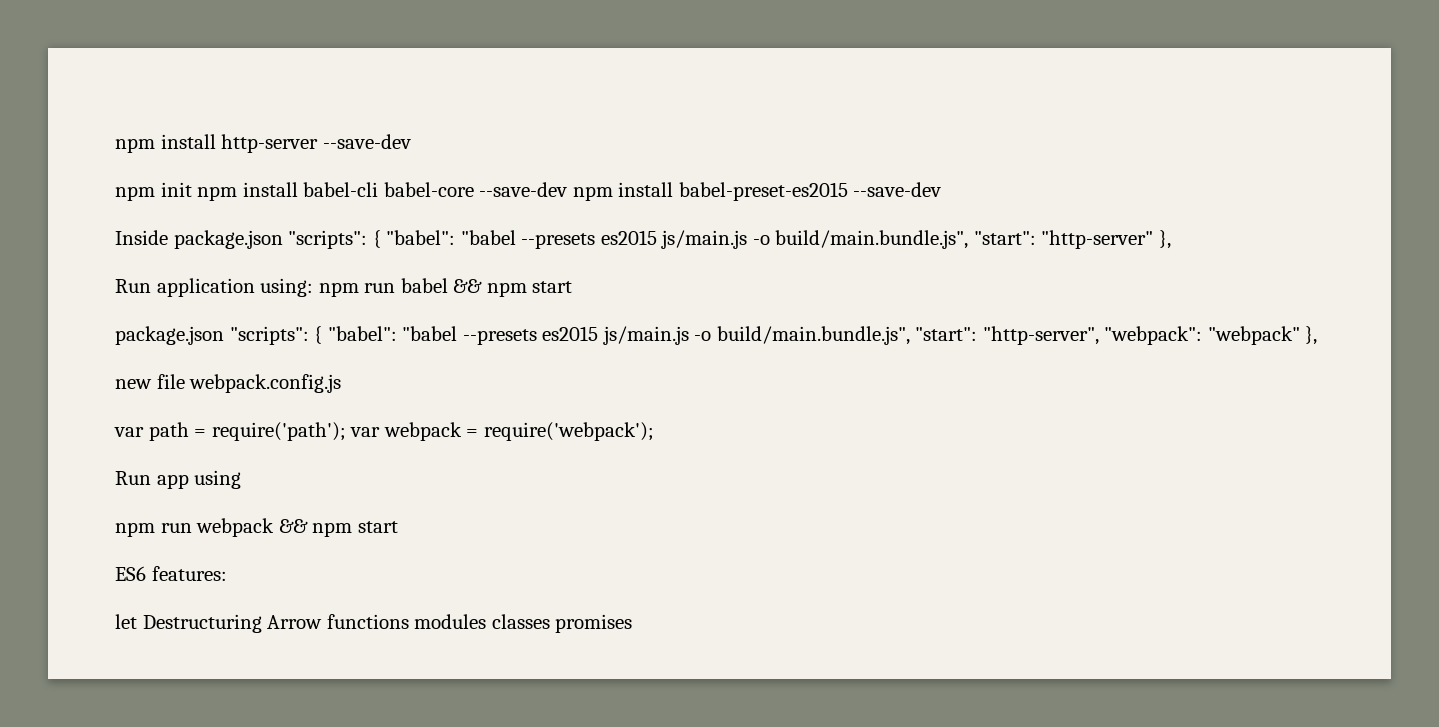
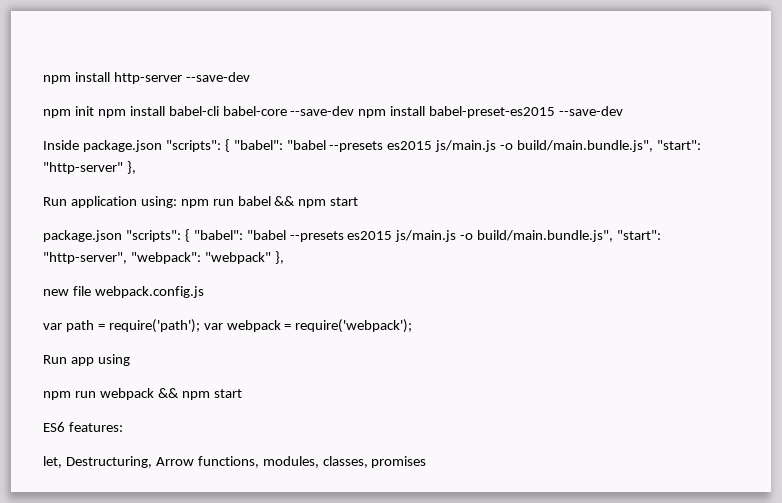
[115,614,550,633] let Destructuring Arrow functions modules classes -> [43,456,368,468] let, Destructuring, Arrow functions, modules, classes,

